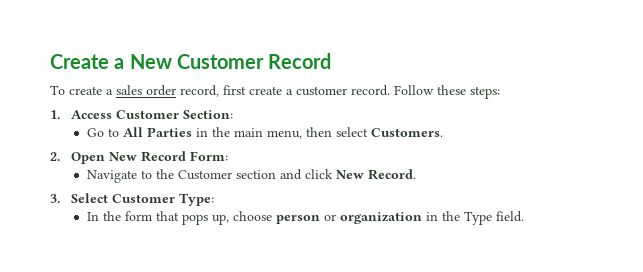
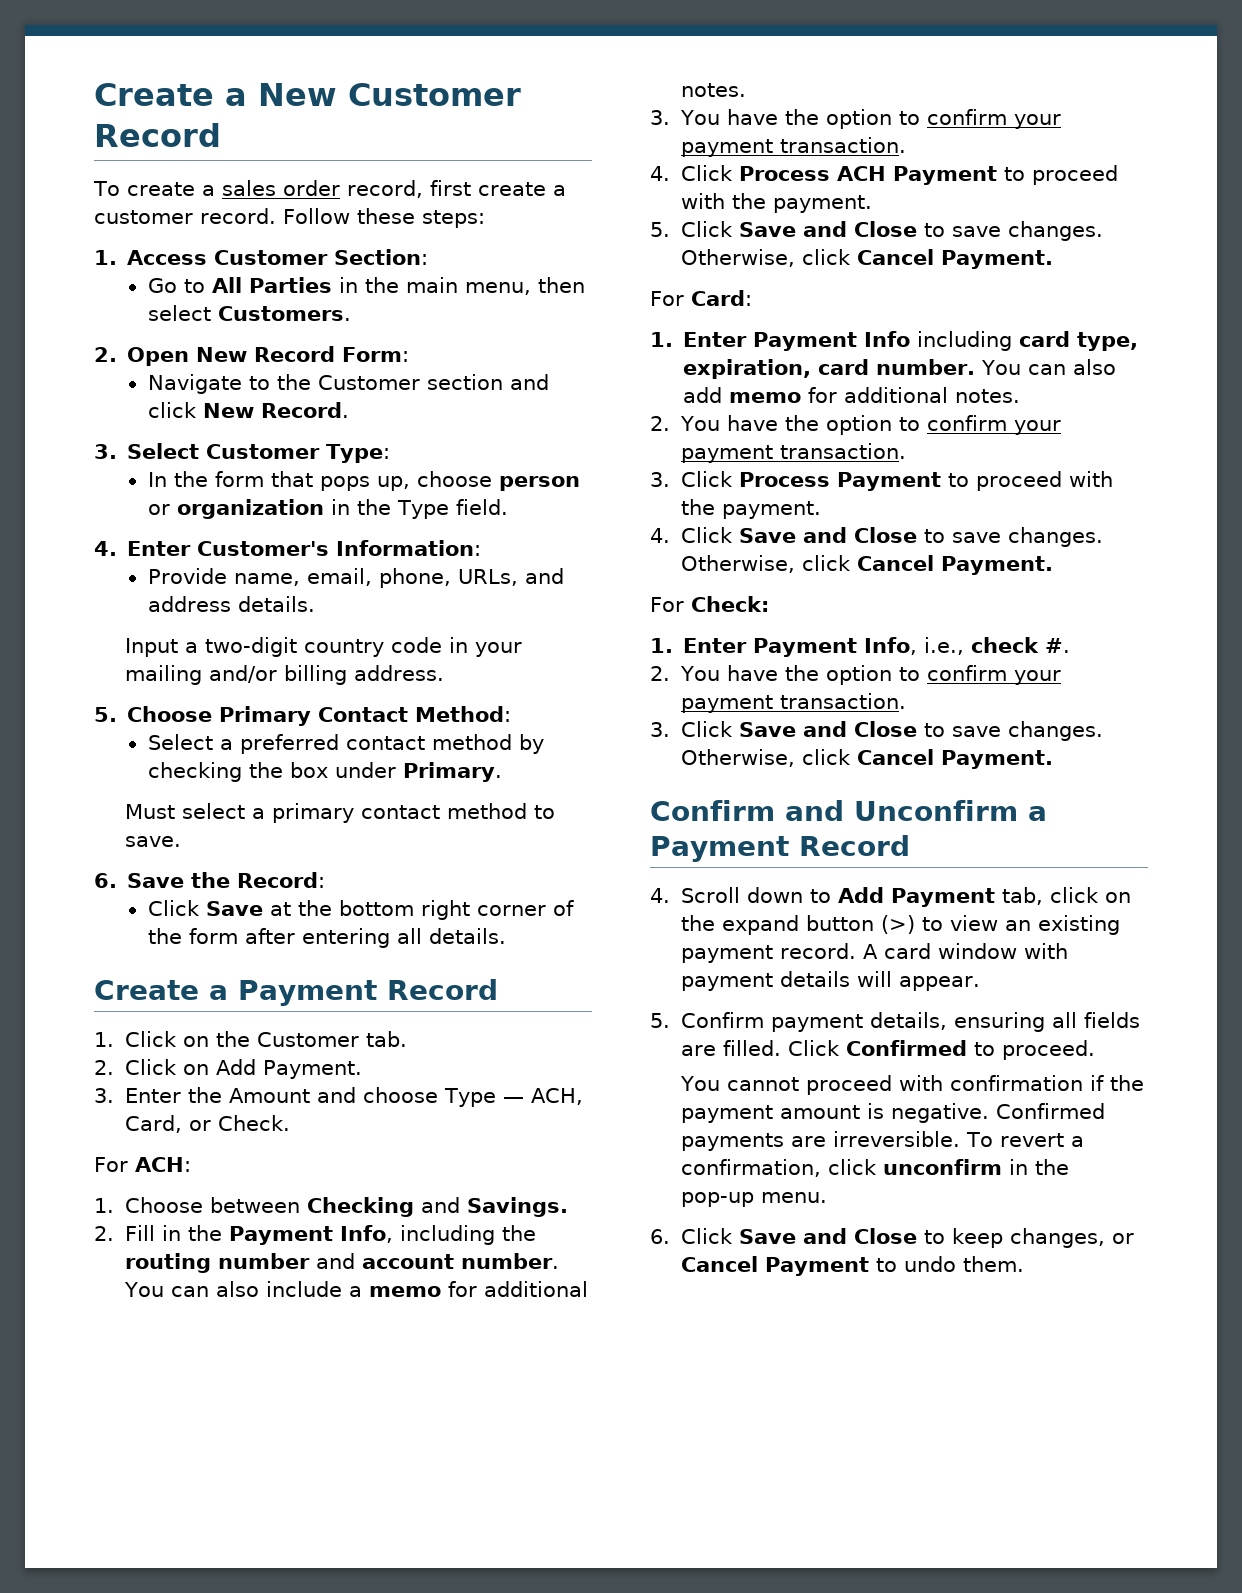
(524, 216) none -> [94,540,482,556] [147,568,564,588] [147,596,315,612] [125,637,523,657] [125,665,445,685] [94,706,512,726] [147,734,544,754] [147,762,502,782] [125,803,556,823] [125,836,182,847] [94,872,326,888] [147,900,574,920] [147,928,506,948] [94,979,498,1006] [94,1031,408,1047] [94,1059,363,1079] [94,1087,584,1107] [125,1115,291,1133] [94,1157,191,1172] [94,1197,569,1217] [94,1225,537,1245] [125,1253,560,1273] [124,1281,589,1297] [681,83,747,97] [650,109,1062,129] [681,137,907,157] [650,165,1119,185] [681,193,873,213] [650,221,1104,241] [681,249,1054,269] [650,290,752,306] [650,331,1139,351] [683,359,1117,379] [683,387,1021,403] [650,415,1062,435] [681,443,907,463] [650,471,1114,491] [681,499,822,519] [650,527,1104,547] [681,555,1054,575] [650,596,769,612] [650,637,1071,657] [650,665,1062,685] [681,693,907,713] [650,721,1104,741] [681,749,1054,769] [650,800,1047,821] [650,835,910,862] [650,887,1132,907] [681,915,1121,935] [681,943,1069,963] [681,971,981,991] [650,1012,1141,1032] [681,1040,1096,1060] [680,1075,1145,1095] [681,1103,1106,1123] [681,1131,1085,1151] [681,1159,1070,1177] [681,1192,828,1207] [650,1228,1135,1248] [681,1256,1025,1276] // 4. Enter Customer's Information: // Provide name, email, phone, URLs, and address details. // Input a two-digit country code in your mailing and/or billing address. // 5. Choose Primary Contact Method: // Select a preferred contact method by checking the box under Primary. // Must select a primary contact method to save. // 6. Save the Record: // Click Save at the bottom right corner of the form after entering all details. // Create a Payment Record // 1. Click on the Customer tab. // 2. Click on Add Payment. // 3. Enter the Amount and choose Type — ACH, Card, or Check. // For ACH: // 1. Choose between Checking and Savings. // 2. Fill in the Payment Info, including the routing number and account number. You can also include a memo for additional notes. // 3. You have the option to confirm your payment transaction. // 4. Click Process ACH Payment to proceed with the payment. // 5. Click Save and Close to save changes. Otherwise, click Cancel Payment. // For Card: // 1. Enter Payment Info including card type, expiration, card number. You can also add memo for additional notes. // 2. You have the option to confirm your payment transaction. // 3. Click Process Payment to proceed with the payment. // 4. Click Save and Close to save changes. Otherwise, click Cancel Payment. // For Check: // 1. Enter Payment Info, i.e., check #. // 2. You have the option to confirm your payment transaction. // 3. Click Save and Close to save changes. Otherwise, click Cancel Payment. // Confirm and Unconfirm a Payment Record // 4. Scroll down to Add Payment tab, click on the expand button (>) to view an existing payment record. A card window with payment details will appear. // 5. Confirm payment details, ensuring all fields are filled. Click Confirmed to proceed. // You cannot proceed with confirmation if the payment amount is negative. Confirmed payments are irreversible. To revert a confirmation, click unconfirm in the pop-up menu. // 6. Click Save and Close to keep changes, or Cancel Payment to undo them.

